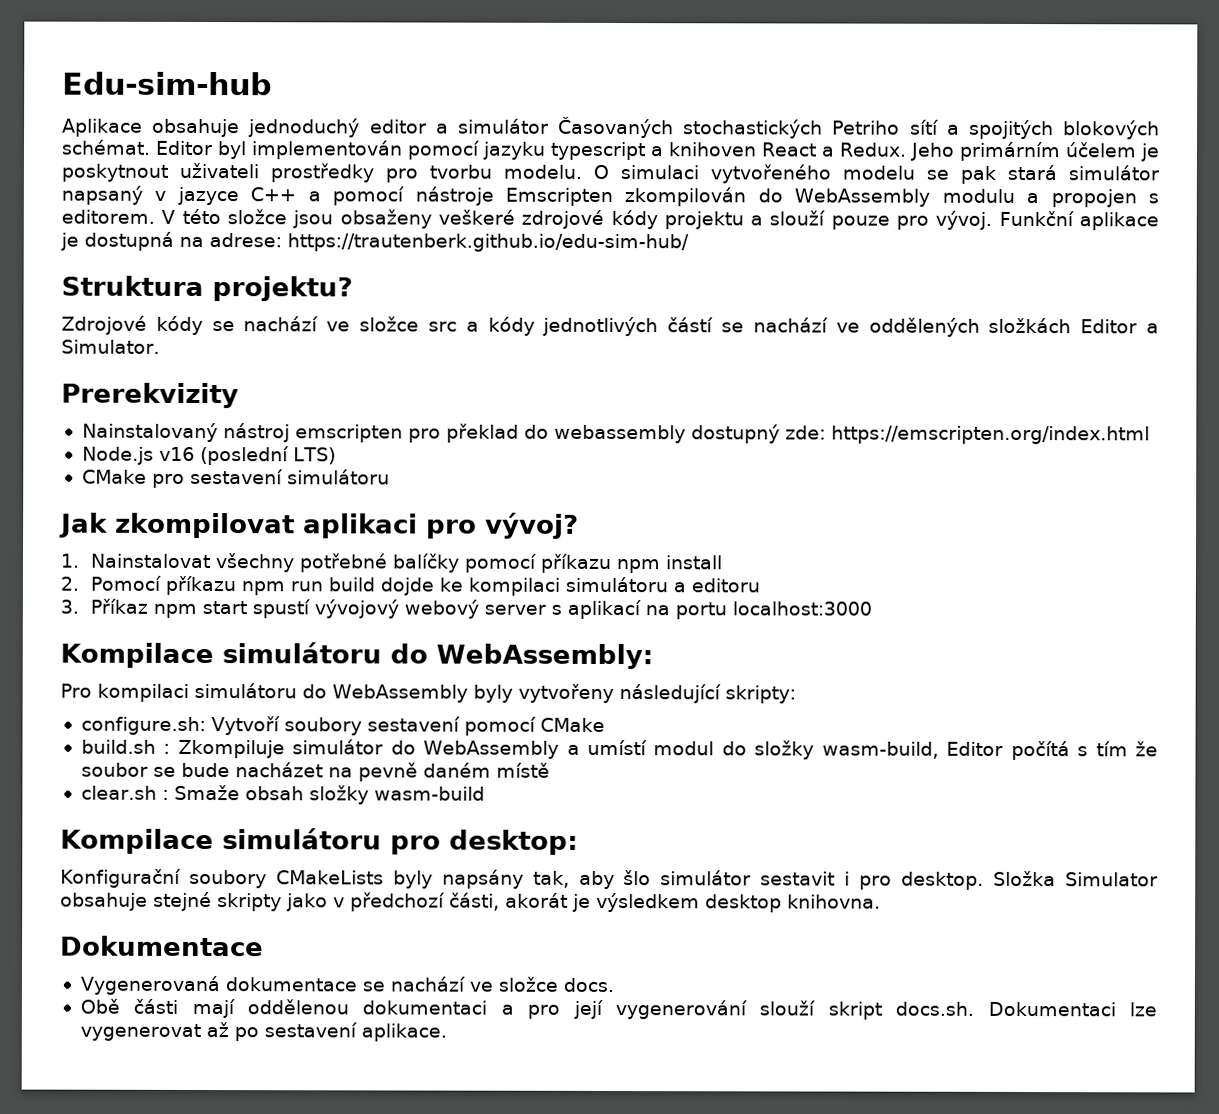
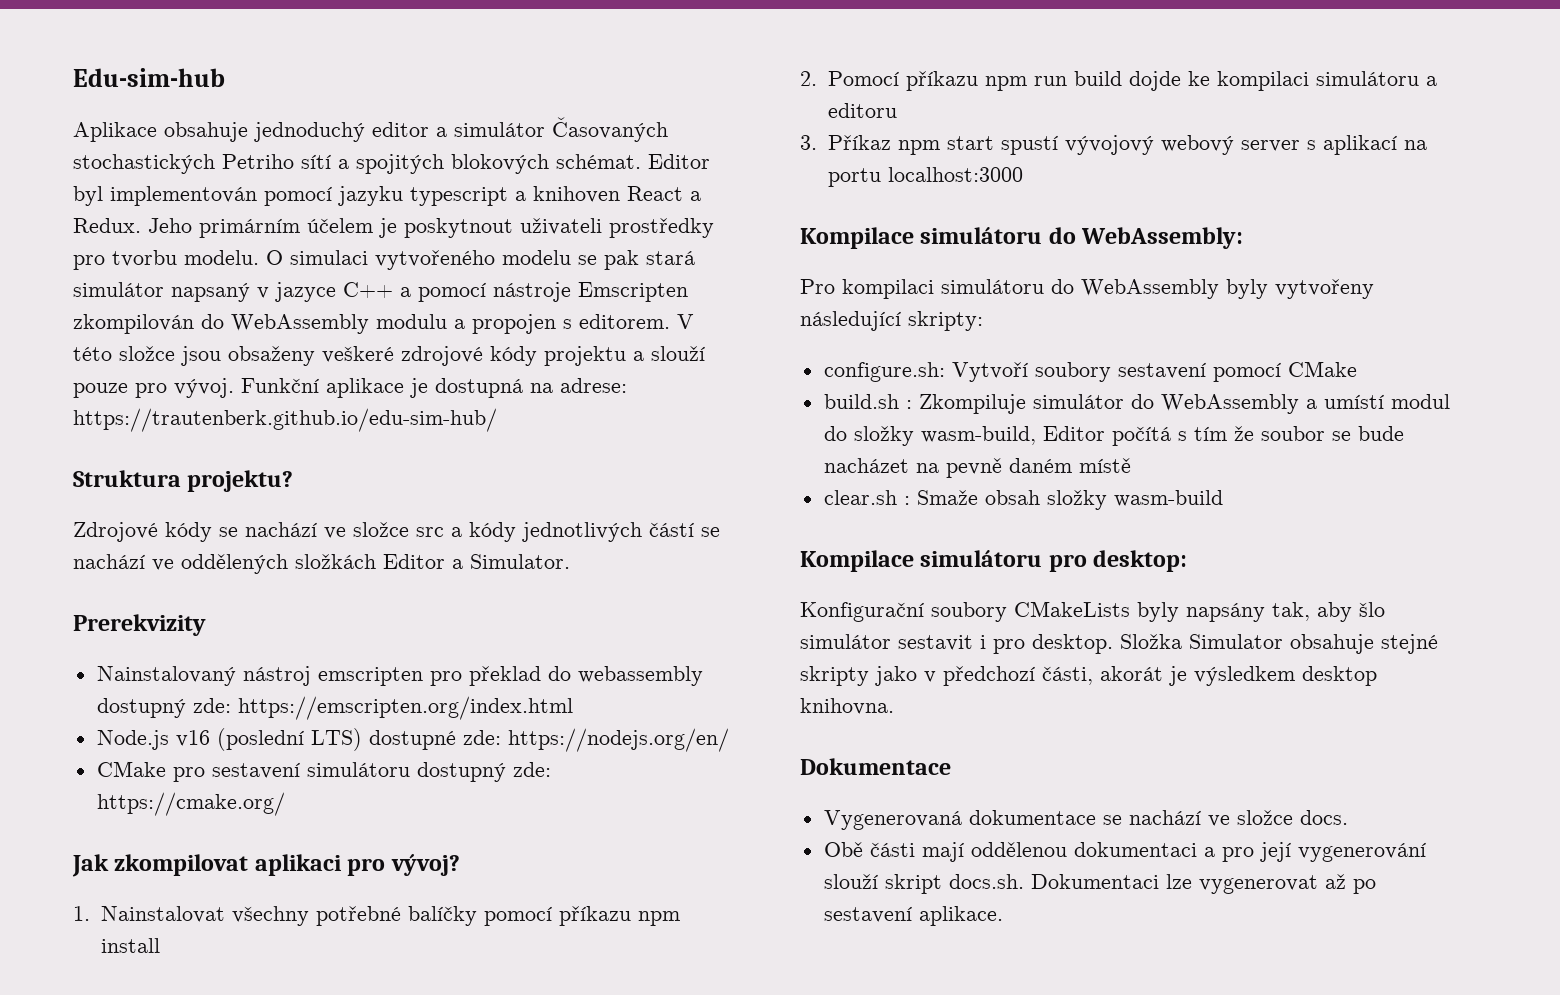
(336, 456) none -> [368,728,729,752] dostupné zde: https://nodejs.org/en/
(390, 477) none -> [416,762,551,782] [96,792,285,816] dostupný zde: https://cmake.org/

